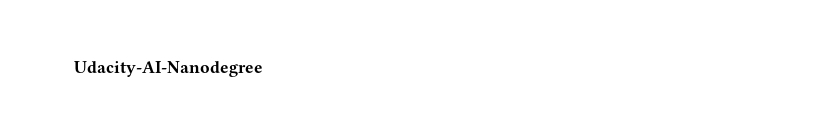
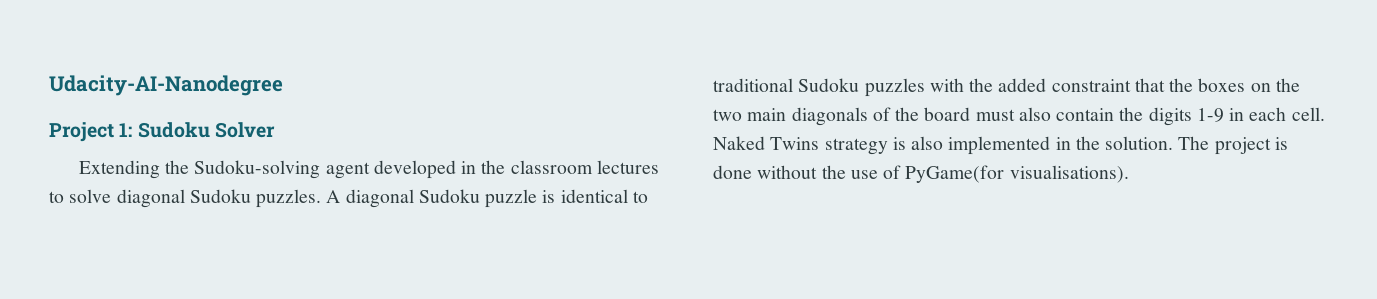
(263, 69) none -> [49,122,275,142] [78,160,659,179] [49,189,648,208] [713,78,1300,97] [713,107,1325,126] [713,136,1288,155] [713,165,1129,183] // Project 1: Sudoku Solver // Extending the Sudoku-solving agent developed in the classroom lectures to solve diagonal Sudoku puzzles. A diagonal Sudoku puzzle is identical to traditional Sudoku puzzles with the added constraint that the boxes on the two main diagonals of the board must also contain the digits 1-9 in each cell. Naked Twins strategy is also implemented in the solution. The project is done without the use of PyGame(for visualisations).

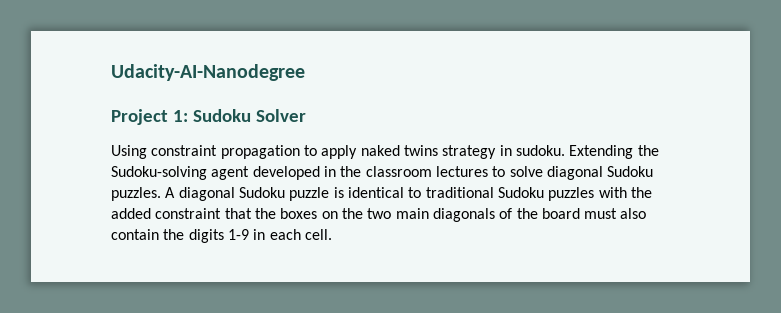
(275, 130) none -> [111,145,565,159] Using constraint propagation to apply naked twins strategy in sudoku.
[713,136,1288,155] [713,165,1129,183] Naked Twins strategy is also implemented in the solution. The project is done without the use of PyGame(for visualisations). -> (332, 234) none

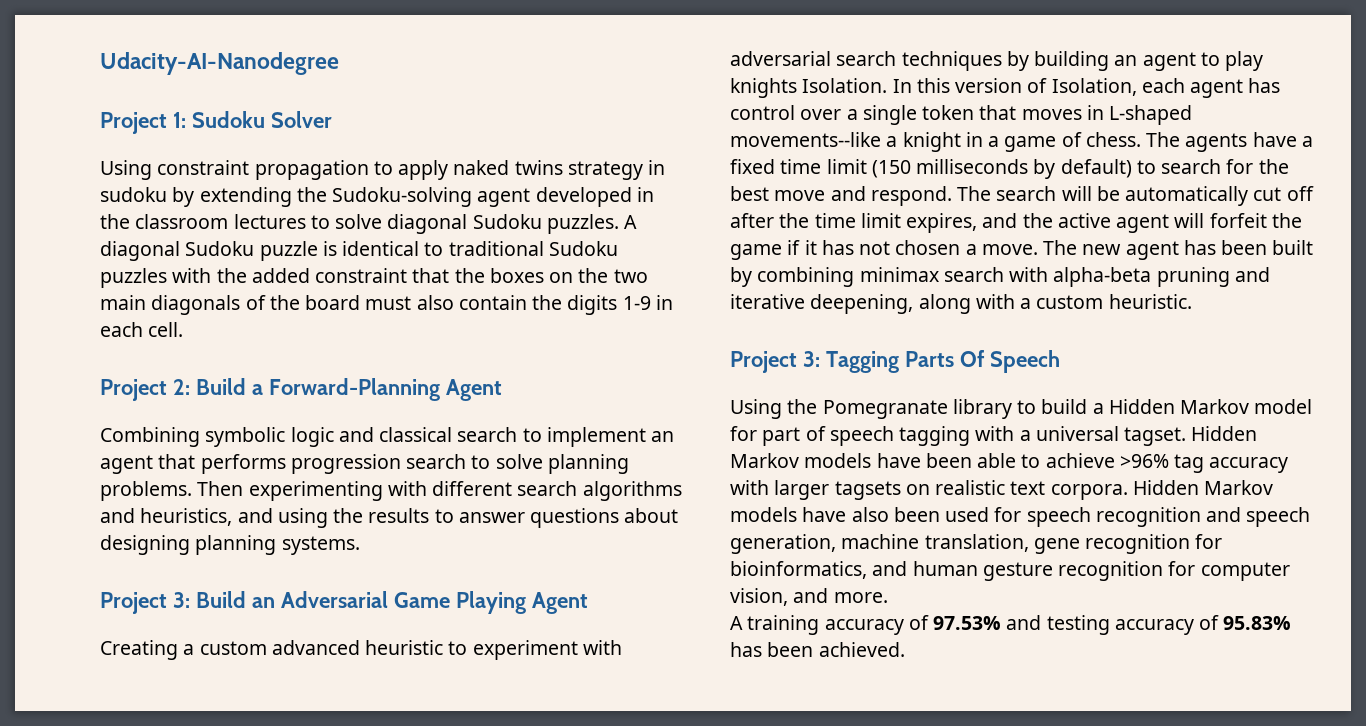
[515,145,634,159] sudoku. Extending -> [100,187,292,207] sudoku by extending
(332, 234) none -> [100,378,502,401] [100,427,675,447] [100,454,629,474] [100,481,682,501] [100,508,679,528] [100,535,360,555] [100,591,588,614] [100,640,622,660] [730,51,1264,71] [730,78,1281,98] [730,105,1193,125] [730,132,1313,152] [730,159,1289,179] [730,186,1314,206] [730,213,1302,233] [730,240,1314,260] [730,267,1270,287] [730,294,1192,314] [730,350,1060,373] [730,399,1313,419] [730,426,1258,446] [730,453,1289,473] [730,480,1274,500] [730,507,1311,527] [730,534,1223,554] [730,561,1290,581] [730,588,888,606] [730,615,1292,635] [730,642,905,657] // Project 2: Build a Forward-Planning Agent // Combining symbolic logic and classical search to implement an agent that performs progression search to solve planning problems. Then experimenting with different search algorithms and heuristics, and using the results to answer questions about designing planning systems. // Project 3: Build an Adversarial Game Playing Agent // Creating a custom advanced heuristic to experiment with adversarial search techniques by building an agent to play knights Isolation. In this version of Isolation, each agent has control over a single token that moves in L-shaped movements--like a knight in a game of chess. The agents have a fixed time limit (150 milliseconds by default) to search for the best move and respond. The search will be automatically cut off after the time limit expires, and the active agent will forfeit the game if it has not chosen a move. The new agent has been built by combining minimax search with alpha-beta pruning and iterative deepening, along with a custom heuristic. // Project 3: Tagging Parts Of Speech // Using the Pomegranate library to build a Hidden Markov model for part of speech tagging with a universal tagset. Hidden Markov models have been able to achieve >96% tag accuracy with larger tagsets on realistic text corpora. Hidden Markov models have also been used for speech recognition and speech generation, machine translation, gene recognition for bioinformatics, and human gesture recognition for computer vision, and more. // A training accuracy of 97.53% and testing accuracy of 95.83% has been achieved.

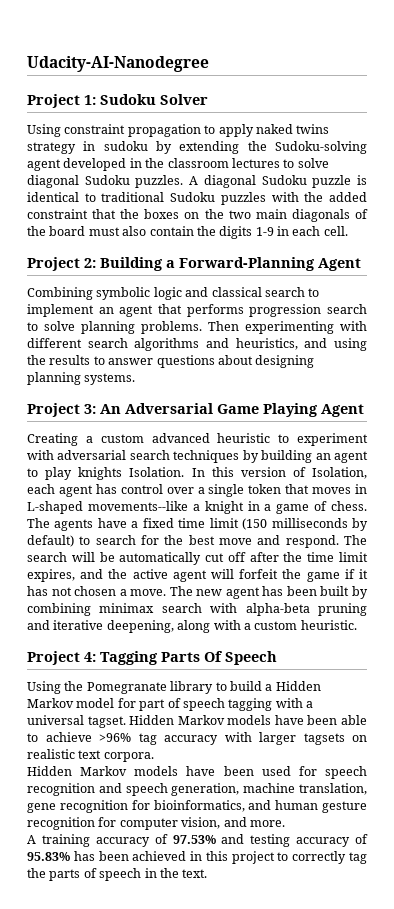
[195,378,246,395] Build -> [100,257,163,271] Building
[195,591,275,608] Build an -> [100,404,121,414] An
[802,351,820,367] 3: -> [84,652,96,662] 4:
[1132,480,1274,495] [730,507,889,522] Hidden Markov models have also -> [27,766,216,776] // Hidden Markov models have
[818,642,905,657] achieved. -> [132,851,367,864] [27,868,208,881] achieved in this project to correctly tag the parts of speech in the text.

